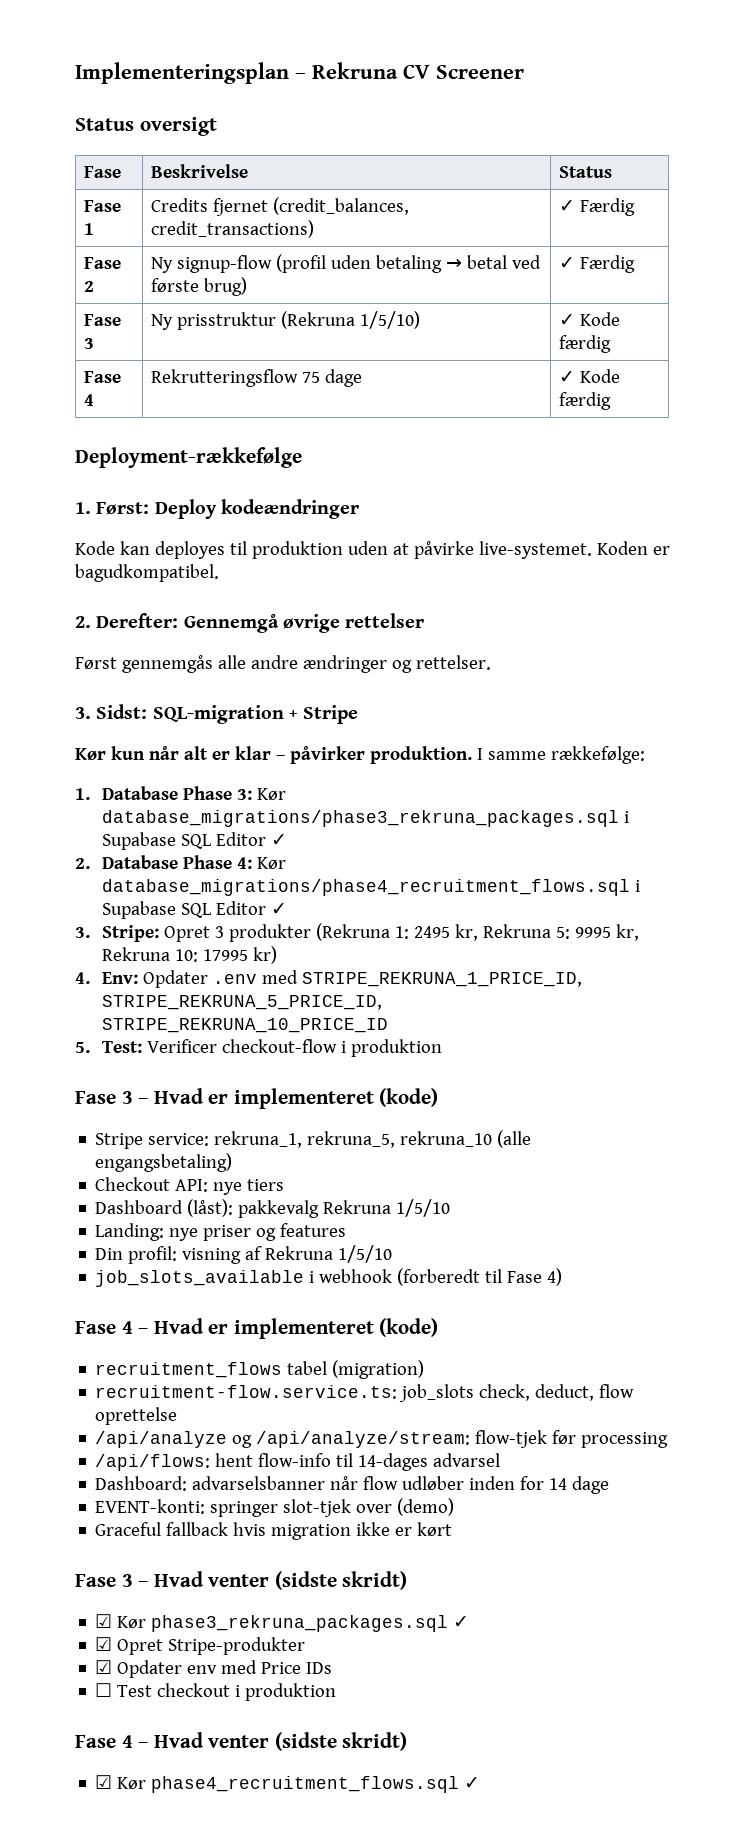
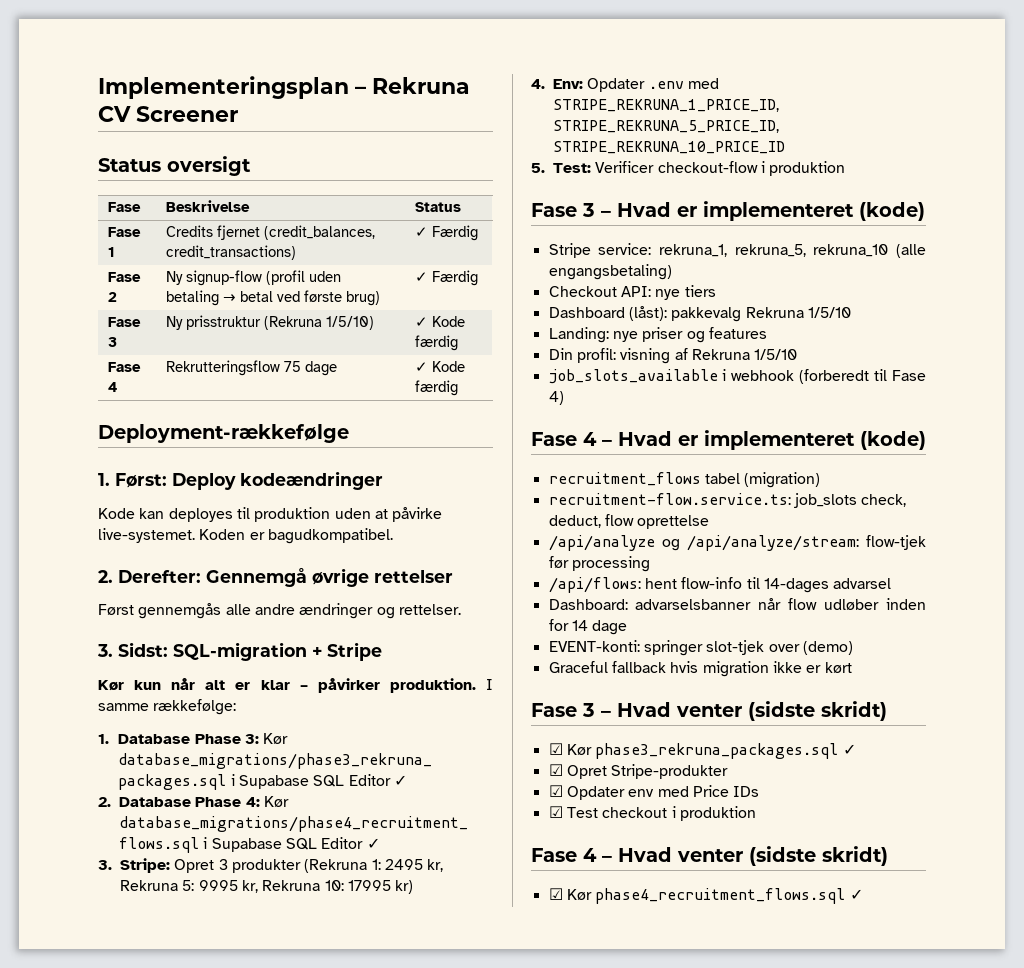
[95,1683,113,1697] ☐ -> [548,806,563,818] ☑

